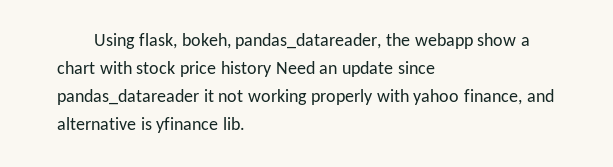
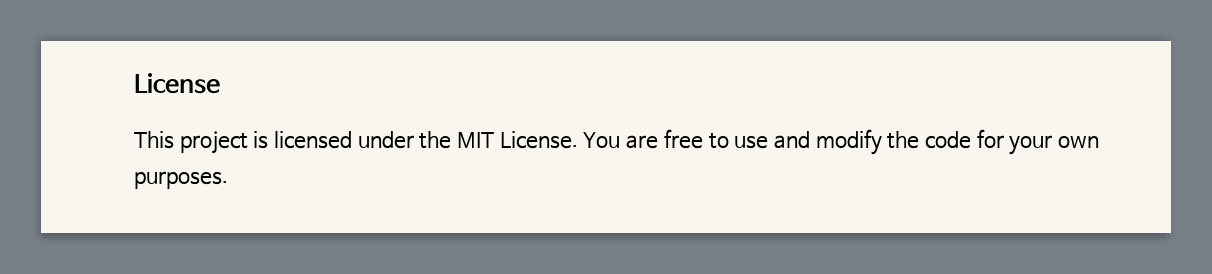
[94,33,531,49] [57,61,435,77] [57,89,554,105] [57,117,246,133] Using flask, bokeh, pandas_datareader, the webapp show a chart with stock price history Need an update since pandas_datareader it not working properly with yahoo finance, and alternative is yfinance lib. -> [134,73,220,94] [134,129,1099,155] [134,171,228,189] License // This project is licensed under the MIT License. You are free to use and modify the code for your own purposes.

